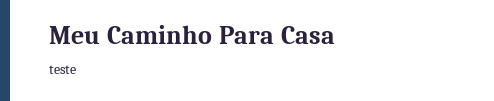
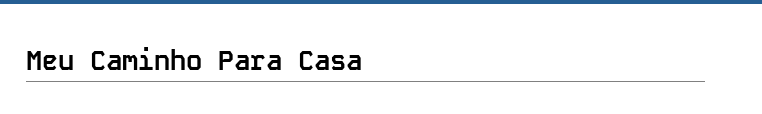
[49,65,76,74] // teste -> (362, 60) none

